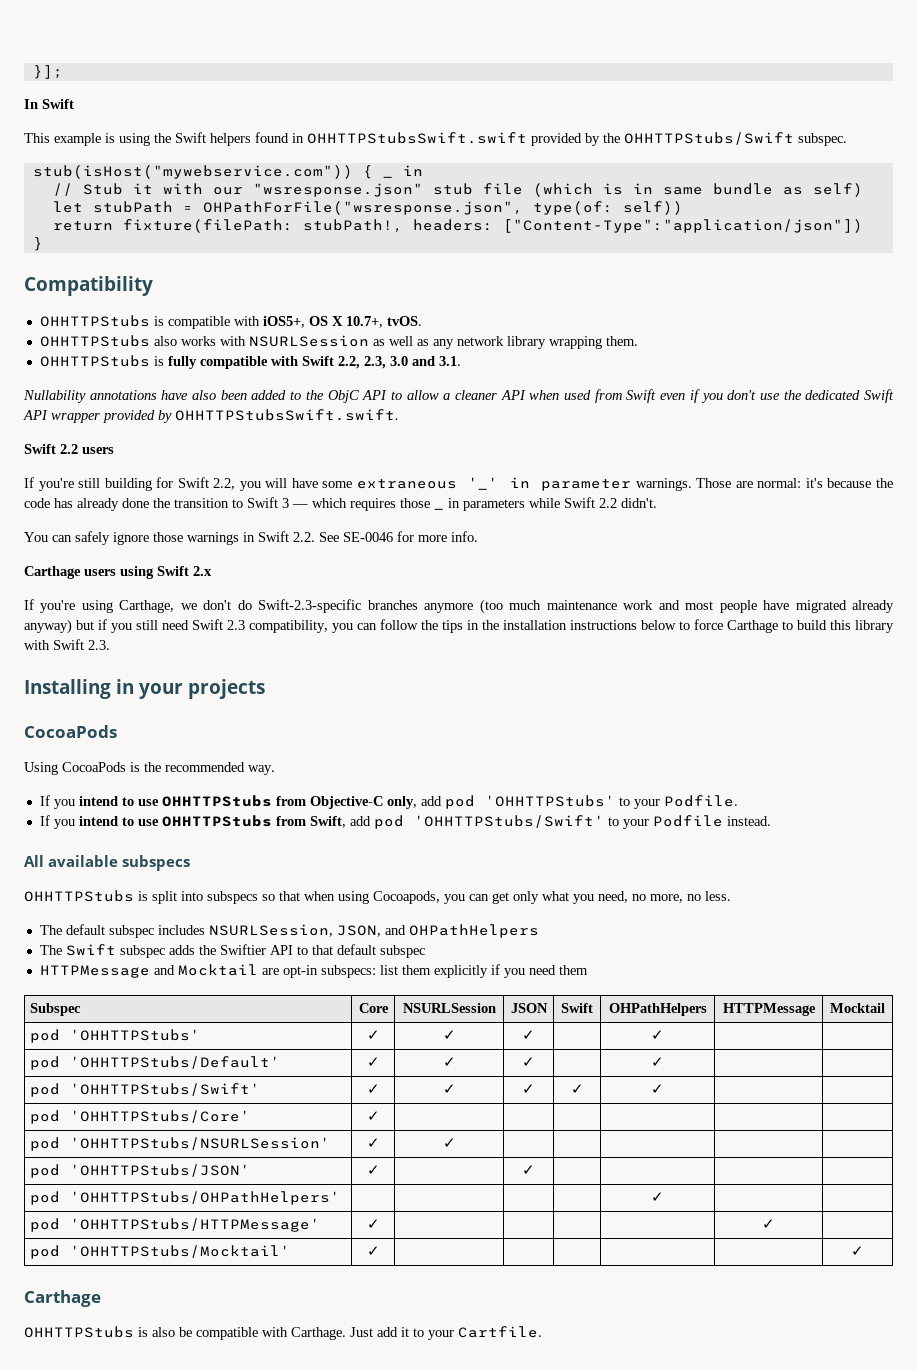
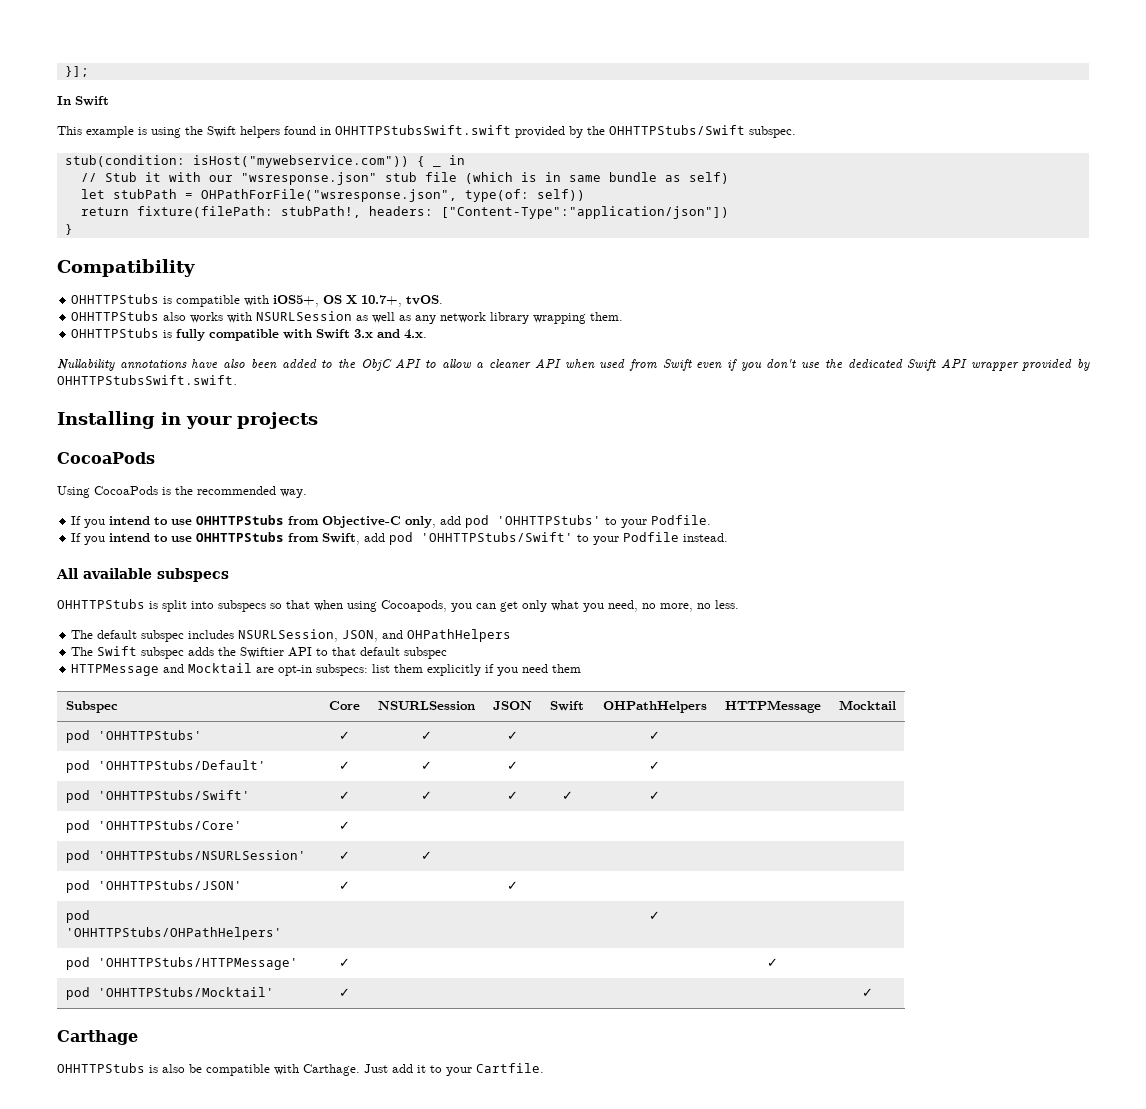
[32,165,353,179] stub(isHost("mywebservice.com")) -> [64,155,409,168] stub(condition: isHost("mywebservice.com"))
[337,356,461,369] 2.2, 2.3, 3.0 and 3.1. -> [354,329,428,339] 3.x and 4.x.
[24,444,114,454] [24,477,893,491] [24,497,430,511] [434,508,444,510] [448,497,657,511] [24,531,478,545] [24,566,212,579] [24,599,895,614] [24,619,894,634] [24,639,110,650] // Swift 2.2 users // If you're still building for Swift 2.2, you will have some extraneous '_' in parameter warnings. Those are normal: it's because the code has already done the transition to Swift 3 — which requires those _ in parameters while Swift 2.2 didn't. // You can safely ignore those warnings in Swift 2.2. See SE-0046 for more info. // Carthage users using Swift 2.x // If you're using Carthage, we don't do Swift-2.3-specific branches anymore (too much maintenance work and most people have migrated already anyway) but if you still need Swift 2.3 compatibility, you can follow the tips in the installation instructions below to force Carthage to build this library with Swift 2.3. -> (237, 380) none

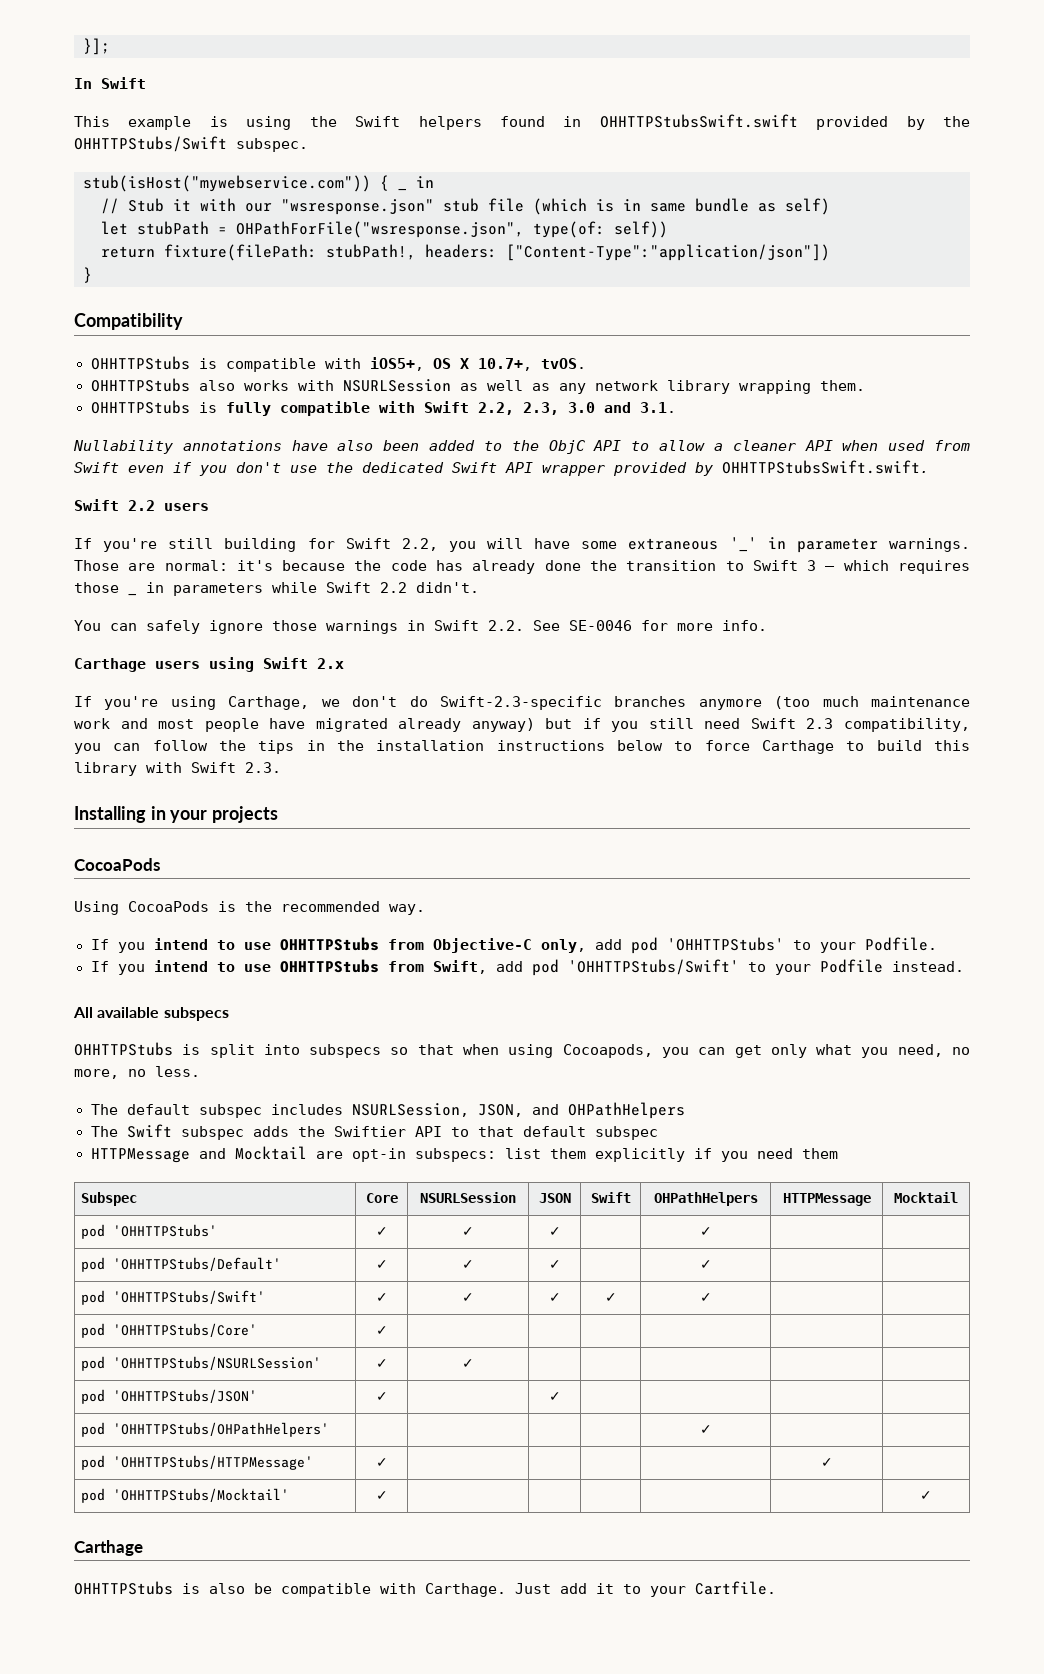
[64,155,409,168] stub(condition: isHost("mywebservice.com")) -> [83,175,371,192] stub(isHost("mywebservice.com"))
[354,329,428,339] 3.x and 4.x. -> [477,402,676,415] 2.2, 2.3, 3.0 and 3.1.
(237, 380) none -> [74,499,209,511] [74,537,970,553] [74,560,970,574] [74,582,119,593] [128,593,137,596] [146,582,479,596] [74,620,767,634] [74,657,344,672] [74,696,970,710] [74,718,970,732] [74,740,971,754] [74,762,281,776] // Swift 2.2 users // If you're still building for Swift 2.2, you will have some extraneous '_' in parameter warnings. Those are normal: it's because the code has already done the transition to Swift 3 — which requires those _ in parameters while Swift 2.2 didn't. // You can safely ignore those warnings in Swift 2.2. See SE-0046 for more info. // Carthage users using Swift 2.x // If you're using Carthage, we don't do Swift-2.3-specific branches anymore (too much maintenance work and most people have migrated already anyway) but if you still need Swift 2.3 compatibility, you can follow the tips in the installation instructions below to force Carthage to build this library with Swift 2.3.

